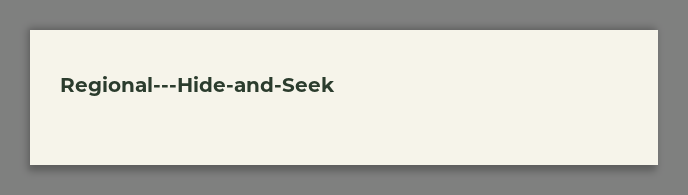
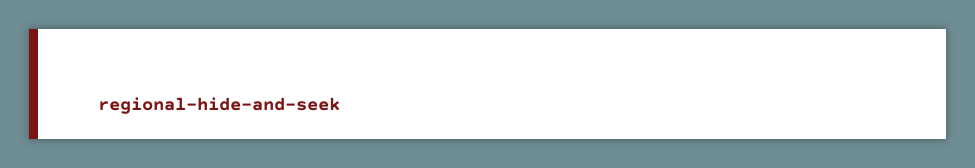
[60,76,335,96] Regional---Hide-and-Seek -> [98,97,340,114] regional-hide-and-seek

